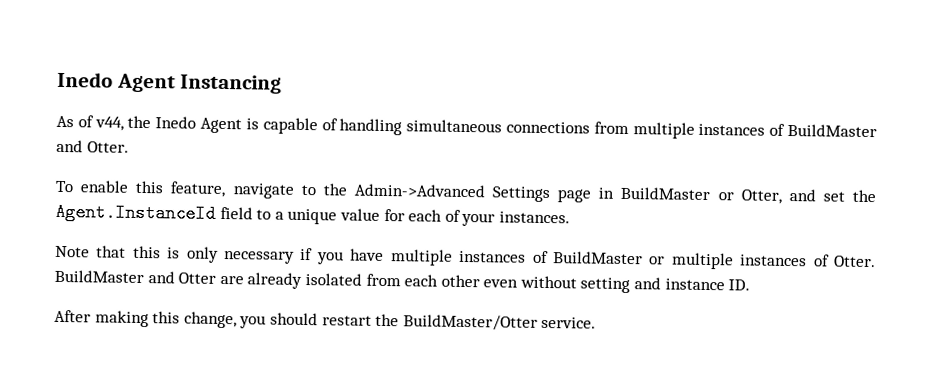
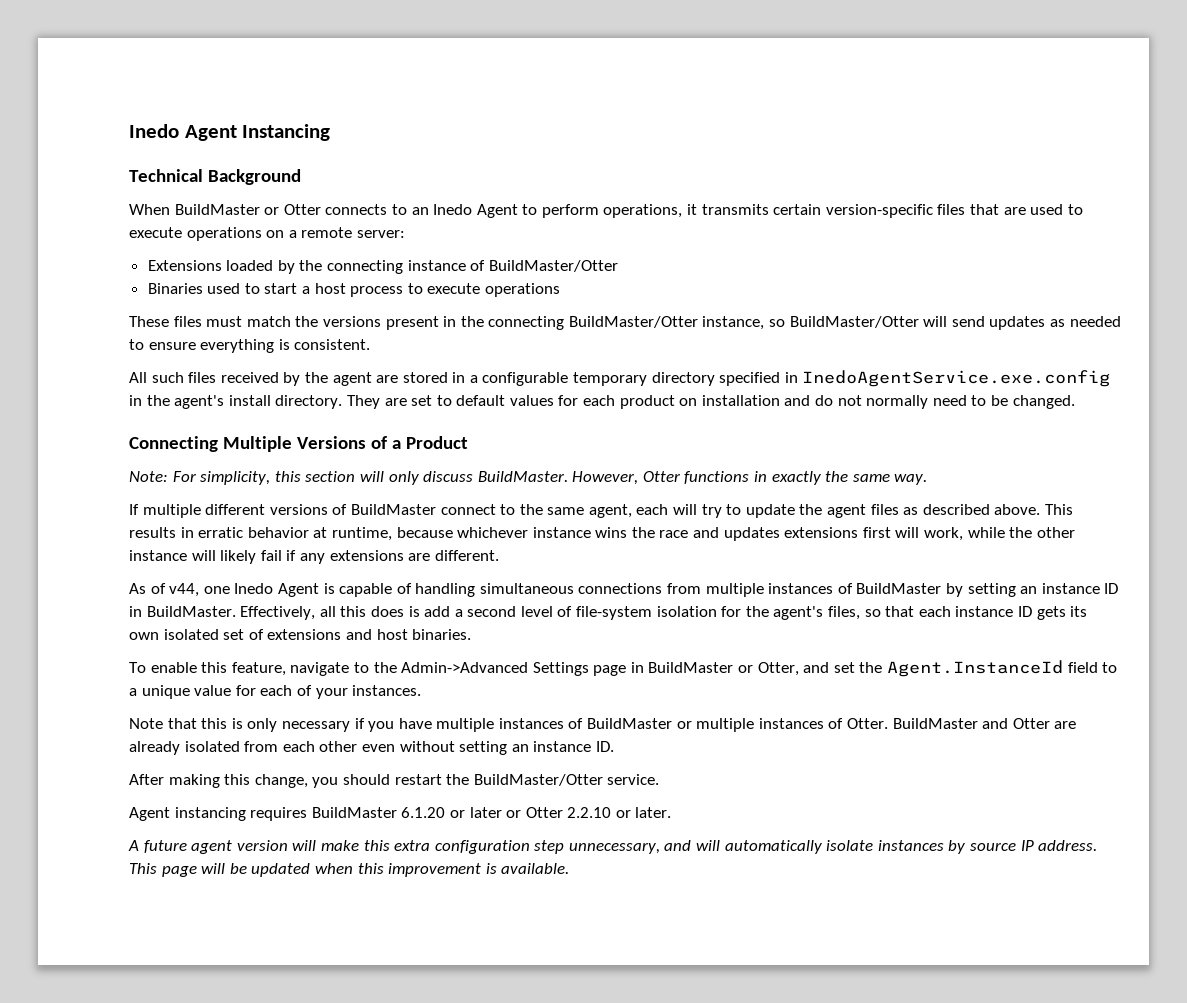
(283, 84) none -> [129,169,301,185] [129,204,1083,218] [129,227,405,241] [147,260,618,274] [147,283,561,297] [129,316,1121,330] [129,339,371,353] [129,370,1111,387] [129,395,1075,409] [129,436,468,452] [129,471,928,485] [129,504,1073,518] [129,527,1075,541] [129,550,499,564] // Technical Background // When BuildMaster or Otter connects to an Inedo Agent to perform operations, it transmits certain version-specific files that are used to execute operations on a remote server: // Extensions loaded by the connecting instance of BuildMaster/Otter // Binaries used to start a host process to execute operations // These files must match the versions present in the connecting BuildMaster/Otter instance, so BuildMaster/Otter will send updates as needed to ensure everything is consistent. // All such files received by the agent are stored in a configurable temporary directory specified in InedoAgentService.exe.config in the agent's install directory. They are set to default values for each product on installation and do not normally need to be changed. // Connecting Multiple Versions of a Product // Note: For simplicity, this section will only discuss BuildMaster. However, Otter functions in exactly the same way. // If multiple different versions of BuildMaster connect to the same agent, each will try to update the agent files as described above. This results in erratic behavior at runtime, because whichever instance wins the race and updates extensions first will work, while the other instance will likely fail if any extensions are different.
[127,115,152,129] the -> [203,586,230,594] one
[56,139,129,153] and Otter. -> [946,583,1119,597] [129,606,1088,620] [129,629,472,640] by setting an instance ID in BuildMaster. Effectively, all this does is add a second level of file-system isolation for the agent's files, so that each instance ID gets its own isolated set of extensions and host binaries.
[634,277,662,290] and -> [511,744,529,752] an
(597, 322) none -> [129,807,672,821] [128,840,1098,854] [129,863,570,877] // Agent instancing requires BuildMaster 6.1.20 or later or Otter 2.2.10 or later. // A future agent version will make this extra configuration step unnecessary, and will automatically isolate instances by source IP address. This page will be updated when this improvement is available.

